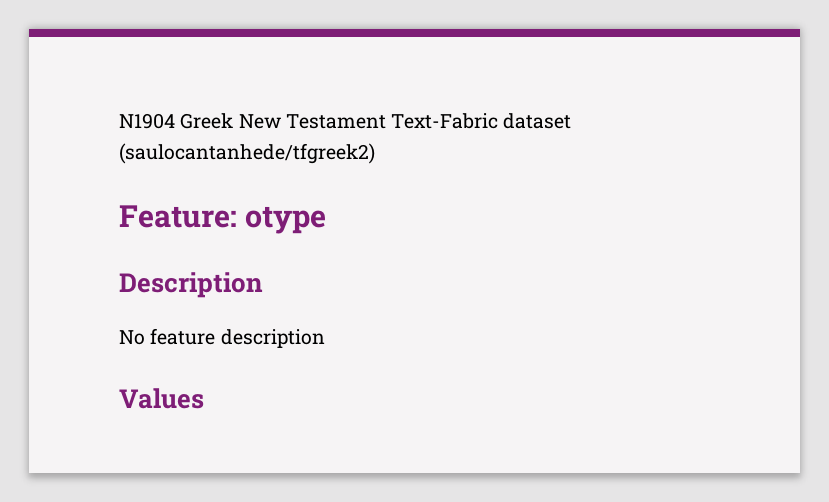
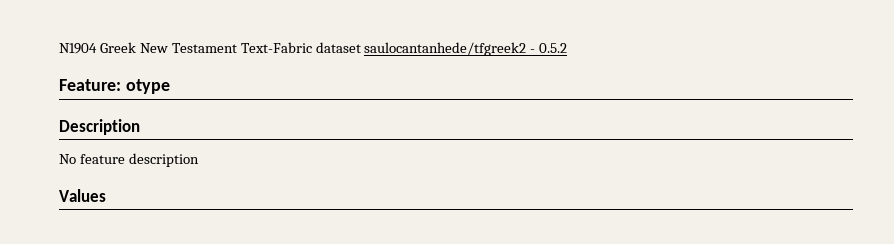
[119,143,375,164] (saulocantanhede/tfgreek2) -> [364,42,568,56] saulocantanhede/tfgreek2 - 0.5.2

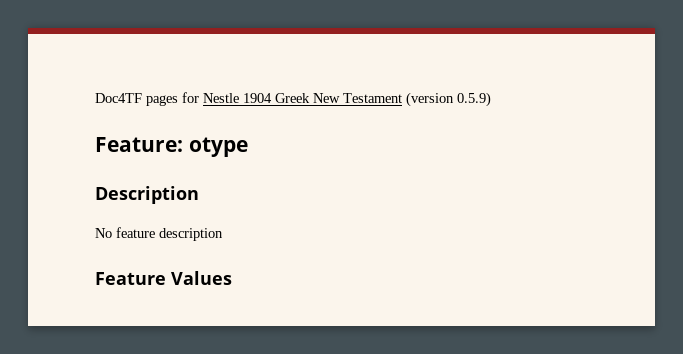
[59,42,568,56] N1904 Greek New Testament Text-Fabric dataset saulocantanhede/tfgreek2 - 0.5.2 -> [95,92,491,107] Doc4TF pages for Nestle 1904 Greek New Testament (version 0.5.9)
(199, 160) none -> [95,272,166,285] Feature

